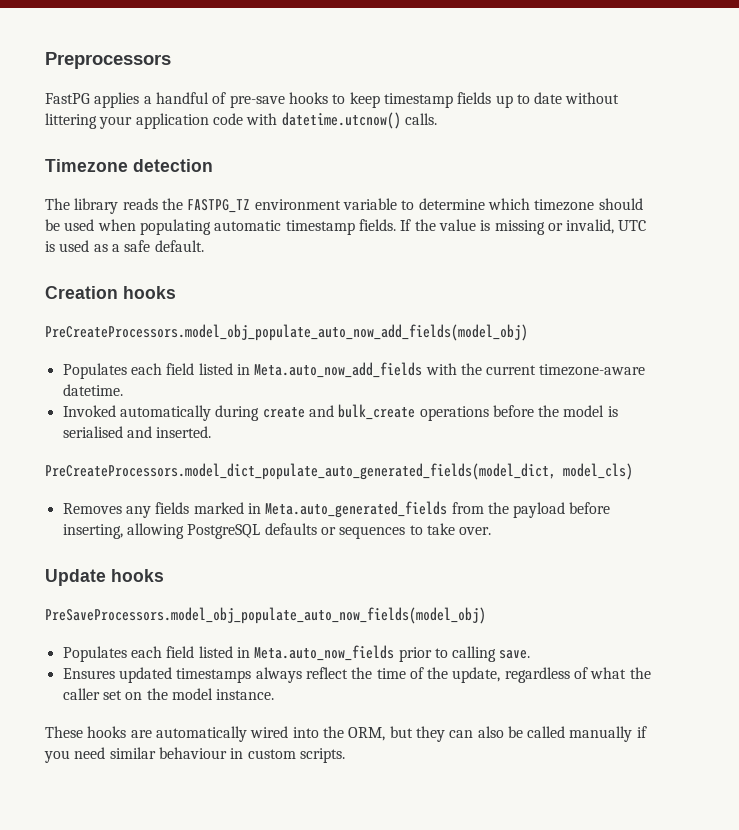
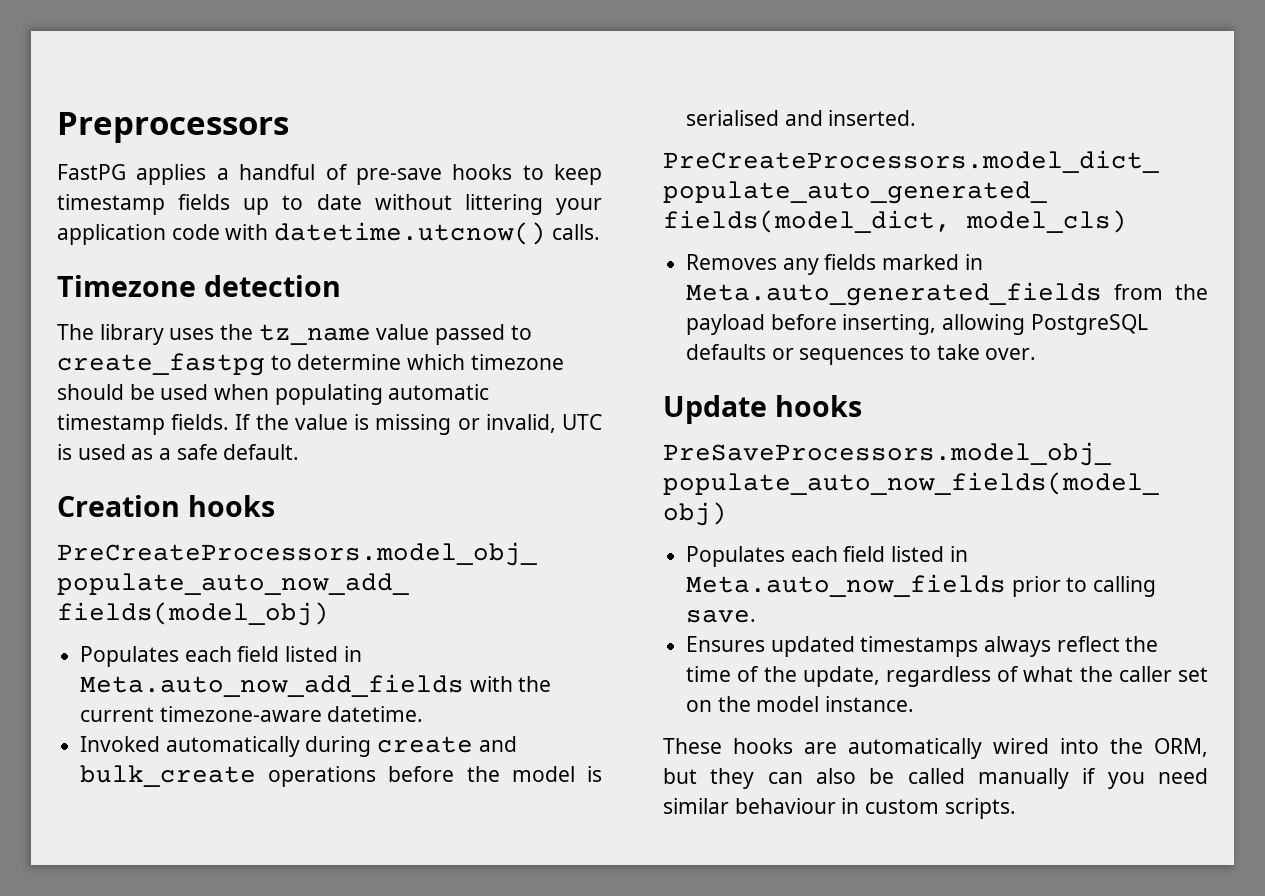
[122,198,397,213] reads the FASTPG_TZ environment variable -> [169,324,532,345] [57,353,265,376] uses the tz_name value passed to create_fastpg

